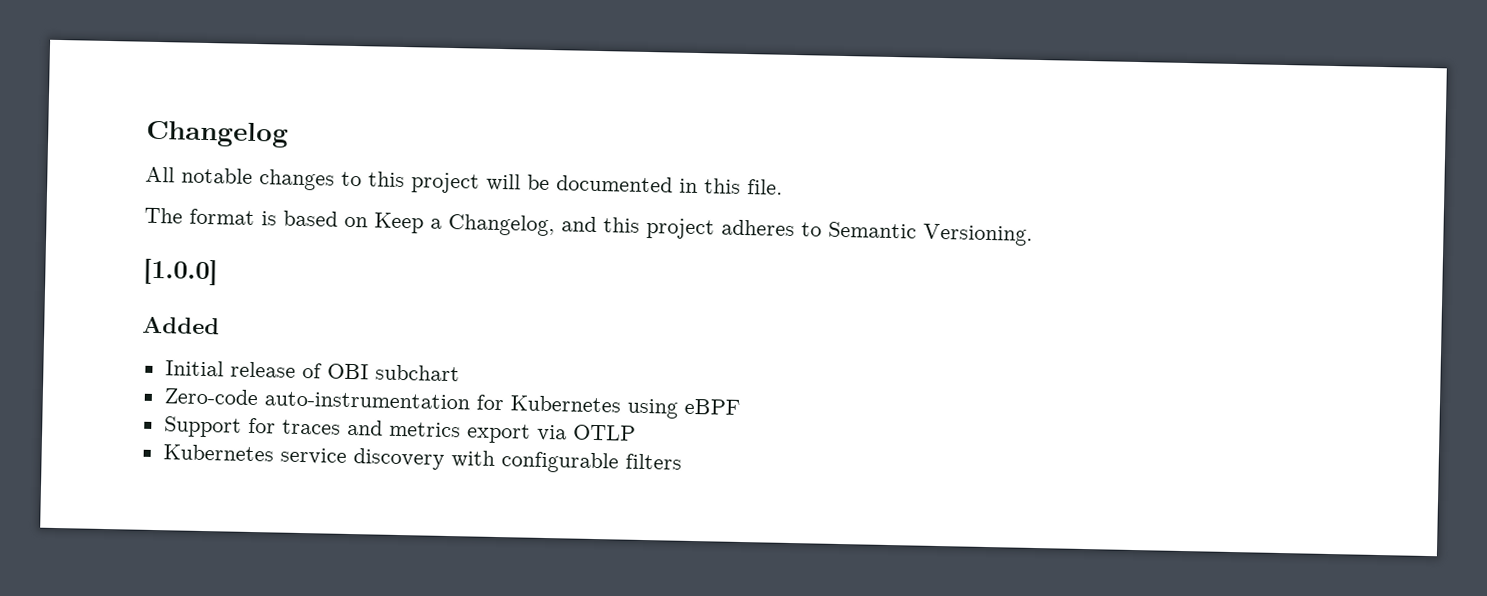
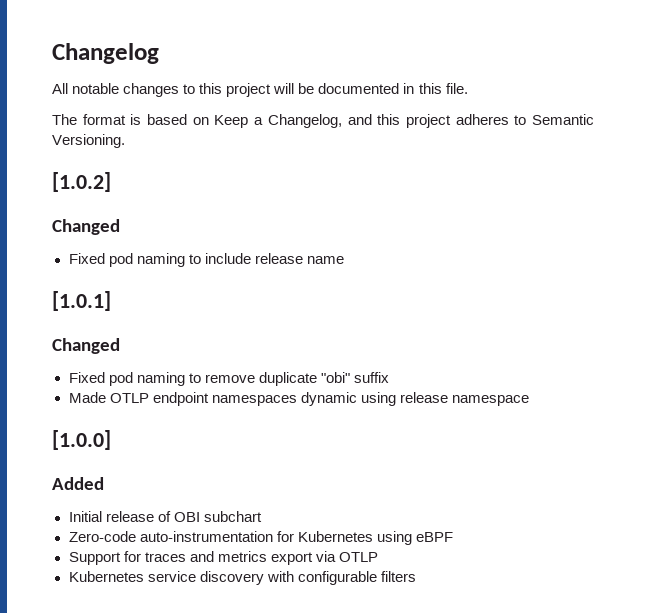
(1033, 234) none -> [52,172,111,192] [52,219,120,235] [68,253,344,267] [52,291,111,311] [52,338,120,354] [68,372,389,386] [68,392,529,406] // [1.0.2] // Changed // Fixed pod naming to include release name // [1.0.1] // Changed // Fixed pod naming to remove duplicate "obi" suffix // Made OTLP endpoint namespaces dynamic using release namespace

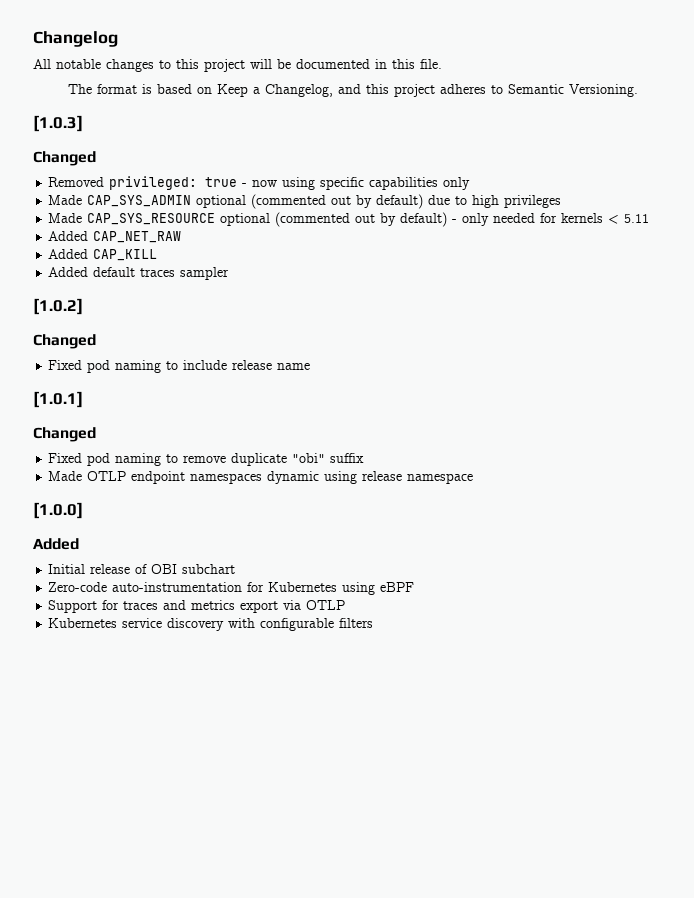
(125, 141) none -> [33,115,83,132] [33,151,96,166] [48,176,471,190] [48,194,562,209] [48,212,650,227] [48,231,182,243] [48,249,158,261] [48,267,230,280] // [1.0.3] // Changed // Removed privileged: true - now using specific capabilities only // Made CAP_SYS_ADMIN optional (commented out by default) due to high privileges // Made CAP_SYS_RESOURCE optional (commented out by default) - only needed for kernels < 5.11 // Added CAP_NET_RAW // Added CAP_KILL // Added default traces sampler

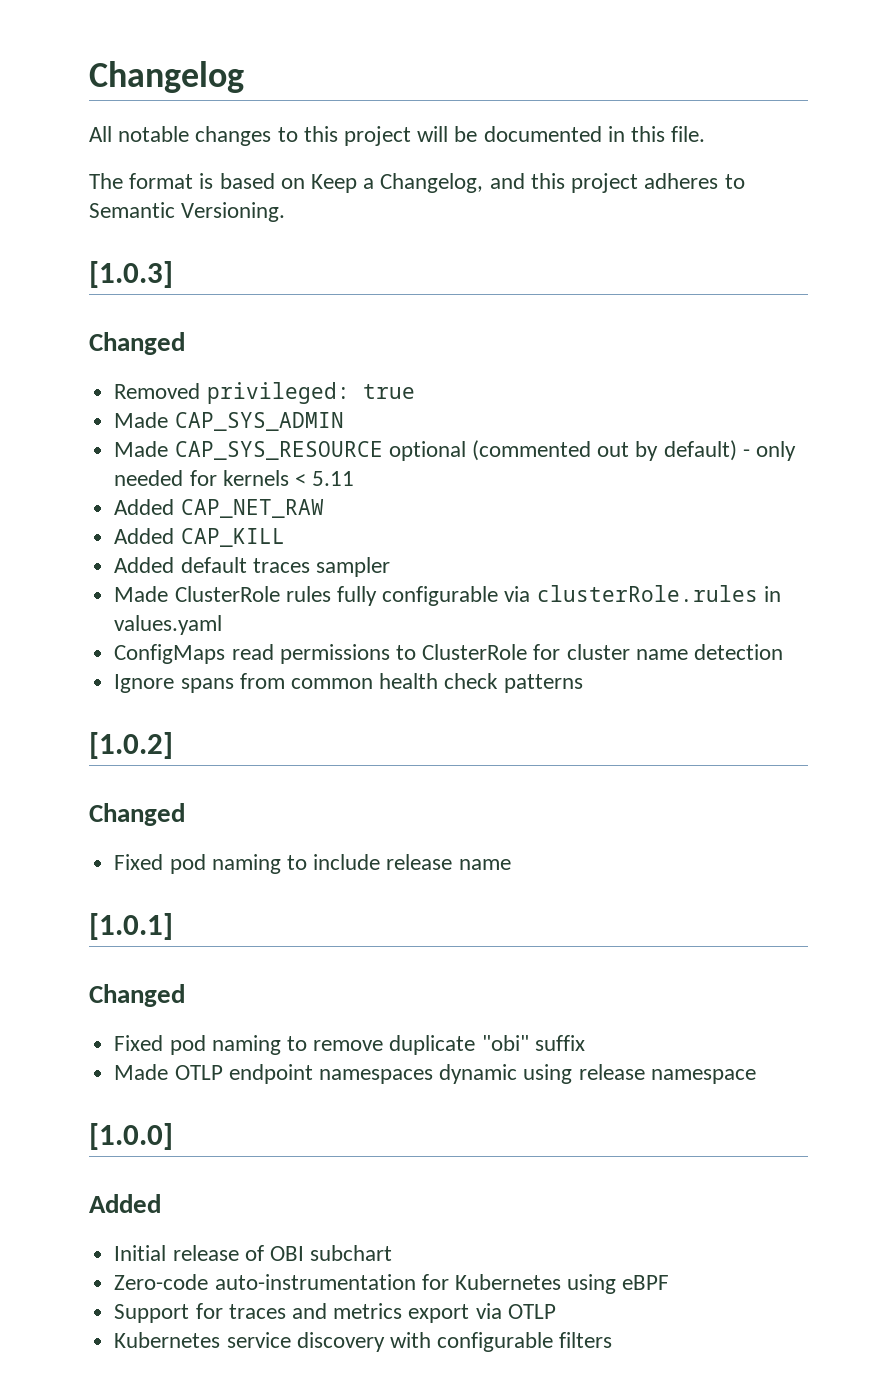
[242,177,471,190] [48,194,562,209] - now using specific capabilities only // Made CAP_SYS_ADMIN optional (commented out by default) due to high privileges -> [114,412,344,431] // Made CAP_SYS_ADMIN
(230, 273) none -> [114,585,781,606] [114,615,223,635] [114,644,783,664] [114,673,583,693] // Made ClusterRole rules fully configurable via clusterRole.rules in values.yaml // ConfigMaps read permissions to ClusterRole for cluster name detection // Ignore spans from common health check patterns

